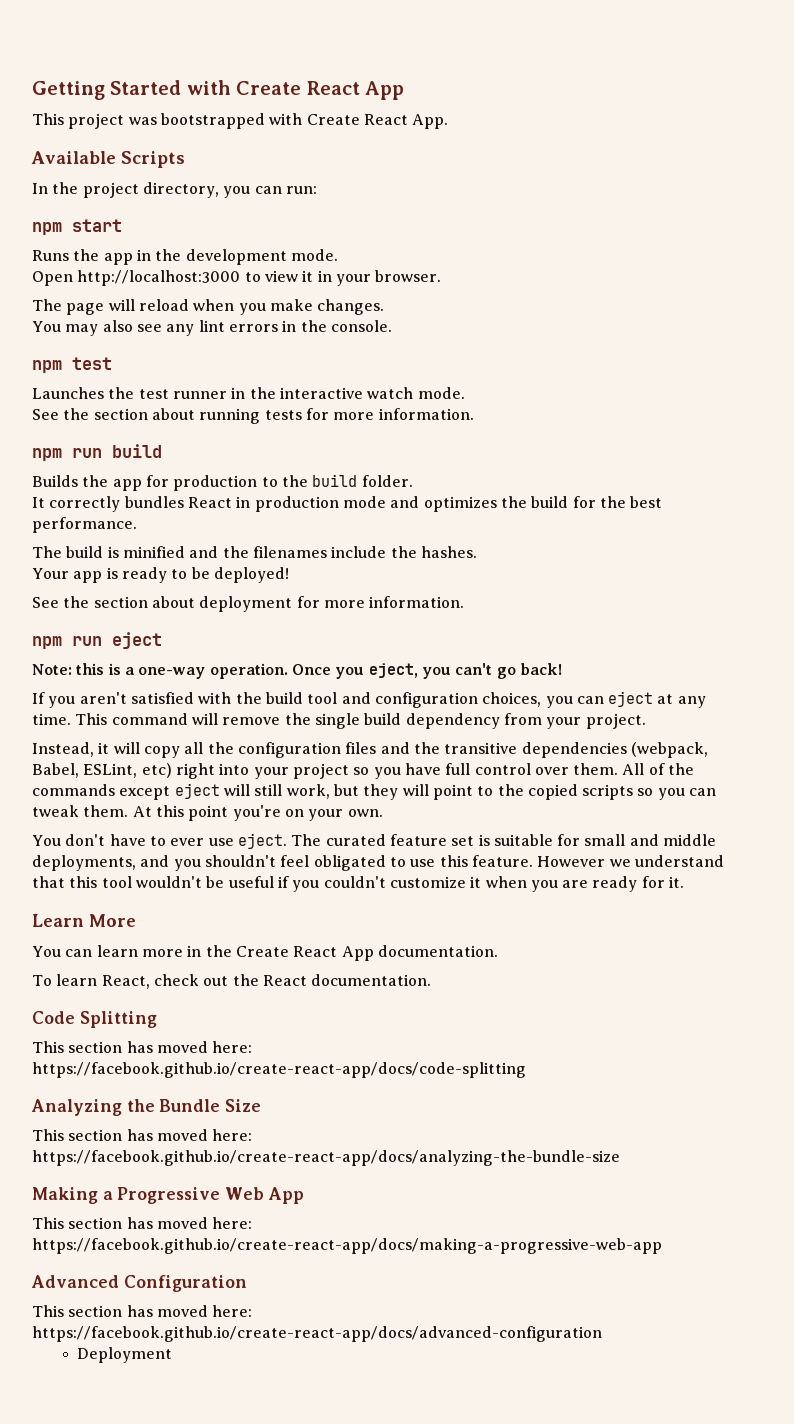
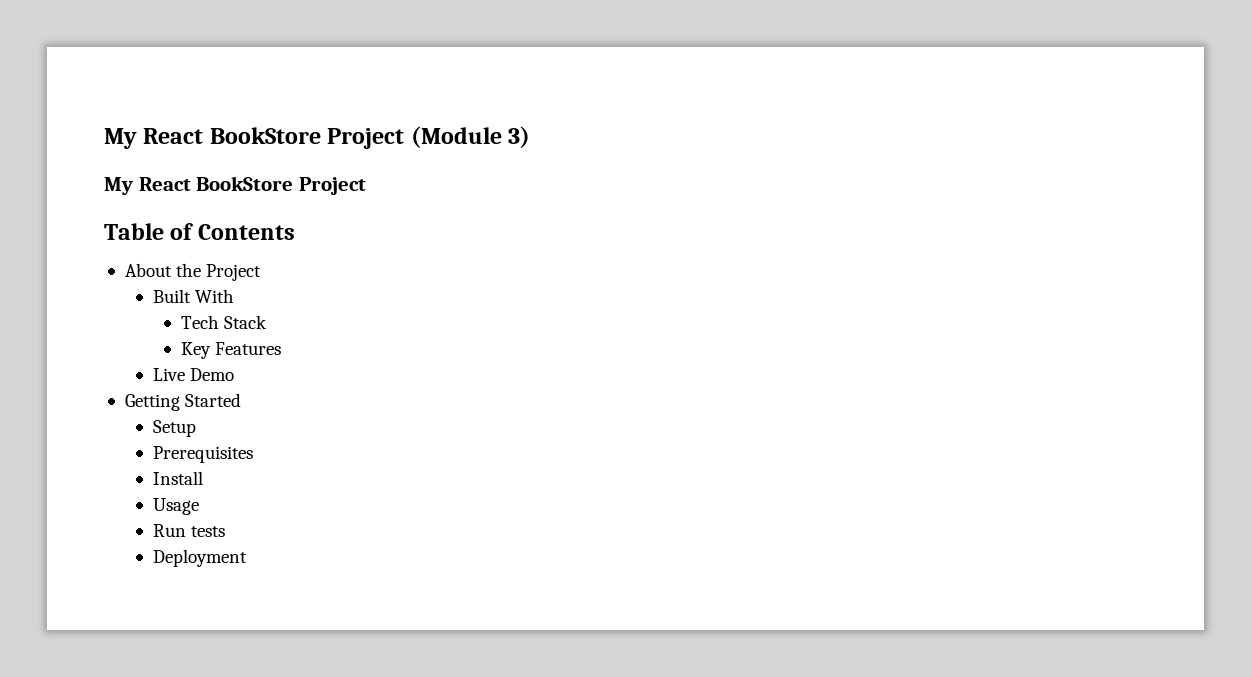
[32,80,404,100] [32,113,449,129] [31,151,185,168] [32,182,317,198] [32,219,122,235] [32,249,338,265] [32,270,442,286] [32,299,385,315] [32,320,392,336] [32,357,112,373] [32,387,465,399] [32,408,474,424] [32,444,162,461] [32,474,413,491] [32,496,663,512] [32,517,137,533] [32,546,477,558] [32,567,289,583] [32,596,465,612] [32,632,162,649] [32,663,562,679] [32,691,706,708] [32,713,646,729] [32,742,708,758] [32,763,695,779] [32,783,717,800] [32,805,383,821] [32,833,717,849] [32,855,724,871] [32,876,685,892] [32,914,136,927] [32,945,498,961] [32,974,432,989] [32,1011,157,1028] [32,1041,253,1053] [32,1062,526,1078] [31,1099,262,1116] [32,1129,253,1141] [32,1150,620,1166] [32,1187,304,1204] [32,1217,253,1229] [32,1238,662,1254] [31,1275,247,1292] [32,1305,253,1317] [32,1326,602,1342] Getting Started with Create React App // This project was bootstrapped with Create React App. // Available Scripts // In the project directory, you can run: // npm start // Runs the app in the development mode. // Open http://localhost:3000 to view it in your browser. // The page will reload when you make changes. // You may also see any lint errors in the console. // npm test // Launches the test runner in the interactive watch mode. // See the section about running tests for more information. // npm run build // Builds the app for production to the build folder. // It correctly bundles React in production mode and optimizes the build for the best performance. // The build is minified and the filenames include the hashes. // Your app is ready to be deployed! // See the section about deployment for more information. // npm run eject // Note: this is a one-way operation. Once you eject, you can't go back! // If you aren't satisfied with the build tool and configuration choices, you can eject at any time. This command will remove the single build dependency from your project. // Instead, it will copy all the configuration files and the transitive dependencies (webpack, Babel, ESLint, etc) right into your project so you have full control over them. All of the commands except eject will still work, but they will point to the copied scripts so you can tweak them. At this point you're on your own. // You don't have to ever use eject. The curated feature set is suitable for small and middle deployments, and you shouldn't feel obligated to use this feature. However we understand that this tool wouldn't be useful if you couldn't customize it when you are ready for it. // Learn More // You can learn more in the Create React App documentation. // To learn React, check out the React documentation. // Code Splitting // This section has moved here: https://facebook.github.io/create-react-app/docs/code-splitting // Analyzing the Bundle Size // This section has moved here: https://facebook.github.io/create-react-app/docs/analyzing-the-bundle-size // Making a Progressive Web App // This section has moved here: https://facebook.github.io/create-react-app/docs/making-a-progressive-web-app // Advanced Configuration // This section has moved here: https://facebook.github.io/create-react-app/docs/advanced-configuration -> [104,126,531,149] [104,176,366,195] [104,223,295,240] [124,263,262,281] [153,289,235,303] [181,315,268,329] [181,342,282,359] [153,368,235,381] [124,393,242,411] [153,420,197,437] [153,446,254,463] [153,471,204,485] [153,498,200,515] [153,524,226,537] My React BookStore Project (Module 3) // My React BookStore Project // Table of Contents // About the Project // Built With // Tech Stack // Key Features // Live Demo // Getting Started // Setup // Prerequisites // Install // Usage // Run tests

